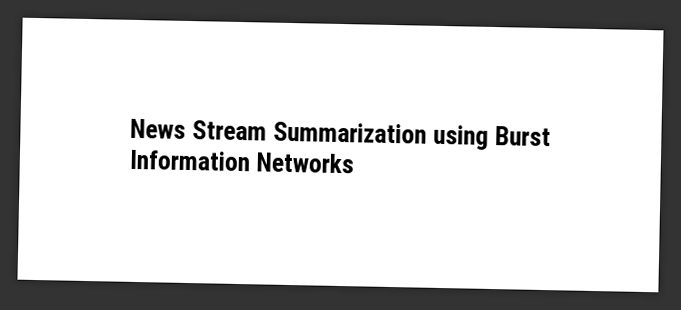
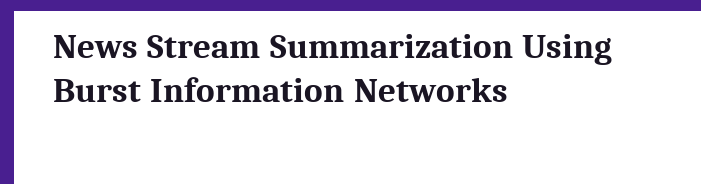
[432,124,489,150] using -> [521,34,612,65] Using

